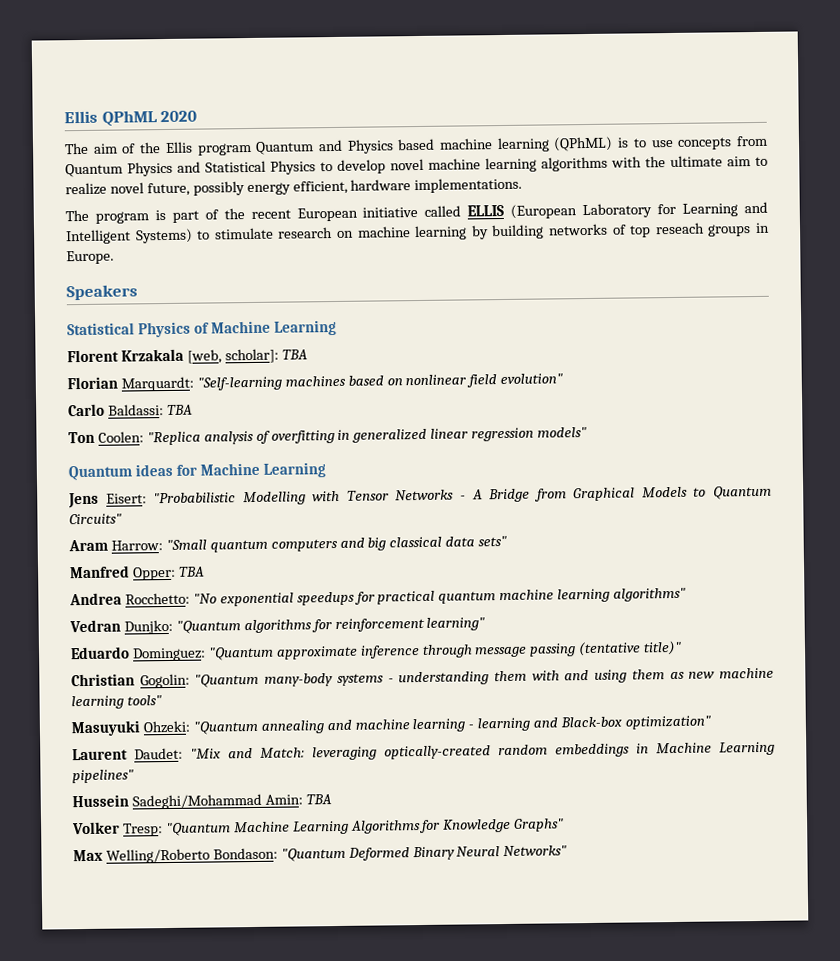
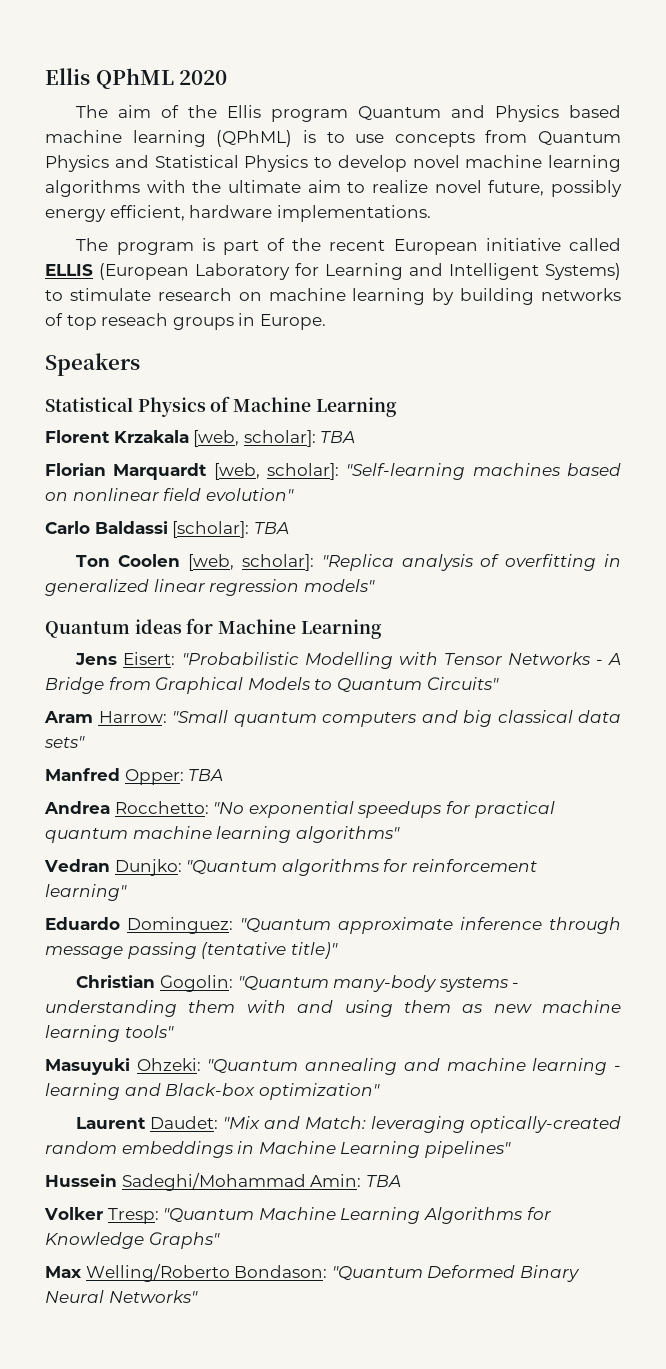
[120,376,194,392] Marquardt: -> [113,463,339,480] Marquardt [web, scholar]:
[107,404,164,416] Baldassi: -> [94,521,250,538] Baldassi [scholar]:
[97,431,144,443] Coolen: -> [118,554,314,571] Coolen [web, scholar]:

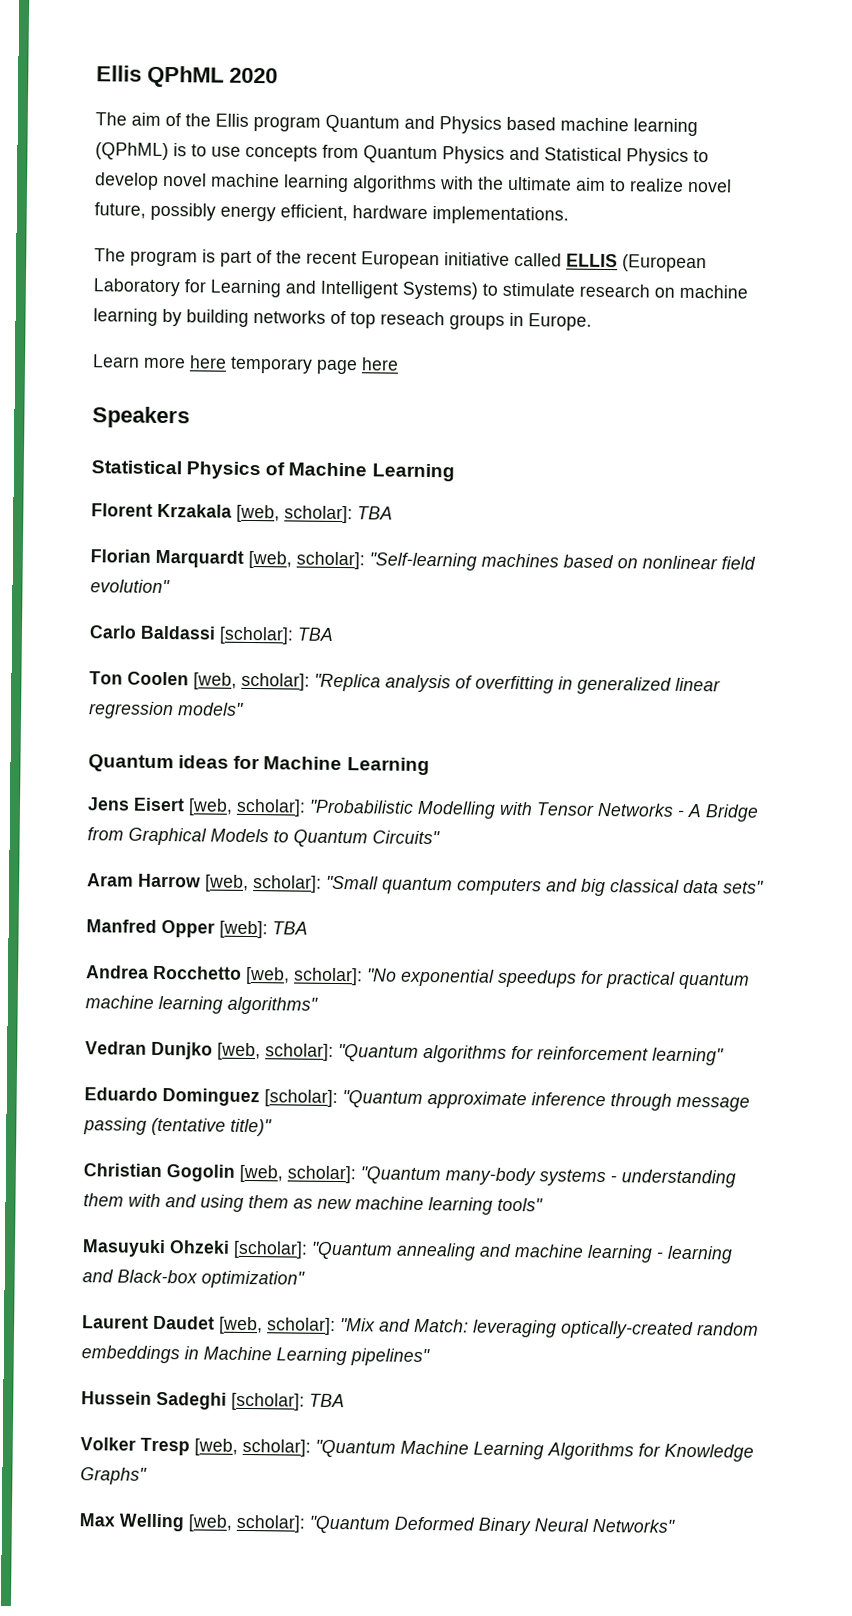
(326, 322) none -> [92,354,399,375] // Learn more here temporary page here
[123,652,176,665] Eisert: -> [133,797,306,817] Eisert [web, scholar]:
[98,711,167,723] Harrow: -> [138,873,322,893] Harrow [web, scholar]:
[124,769,184,785] Opper: -> [161,920,268,939] Opper [web]:
[114,801,209,814] Rocchetto: -> [153,965,363,986] Rocchetto [web, scholar]:
[114,859,182,876] Dunjko: -> [151,1041,334,1061] Dunjko [web, scholar]:
[126,917,233,934] Dominguez: -> [162,1088,338,1108] Dominguez [scholar]:
[160,975,234,992] Gogolin: -> [166,1164,356,1184] Gogolin [web, scholar]:
[136,1058,201,1071] Ohzeki: -> [169,1240,308,1259] Ohzeki [scholar]:
[150,1116,219,1129] Daudet: -> [153,1315,336,1336] Daudet [web, scholar]:
[121,1173,362,1191] Sadeghi/Mohammad Amin: -> [156,1391,305,1411] Sadeghi [scholar]:
[107,1208,159,1224] Tresp: -> [140,1437,311,1457] Tresp [web, scholar]:
[85,1264,328,1282] Welling/Roberto Bondason: -> [119,1513,305,1533] Welling [web, scholar]:

